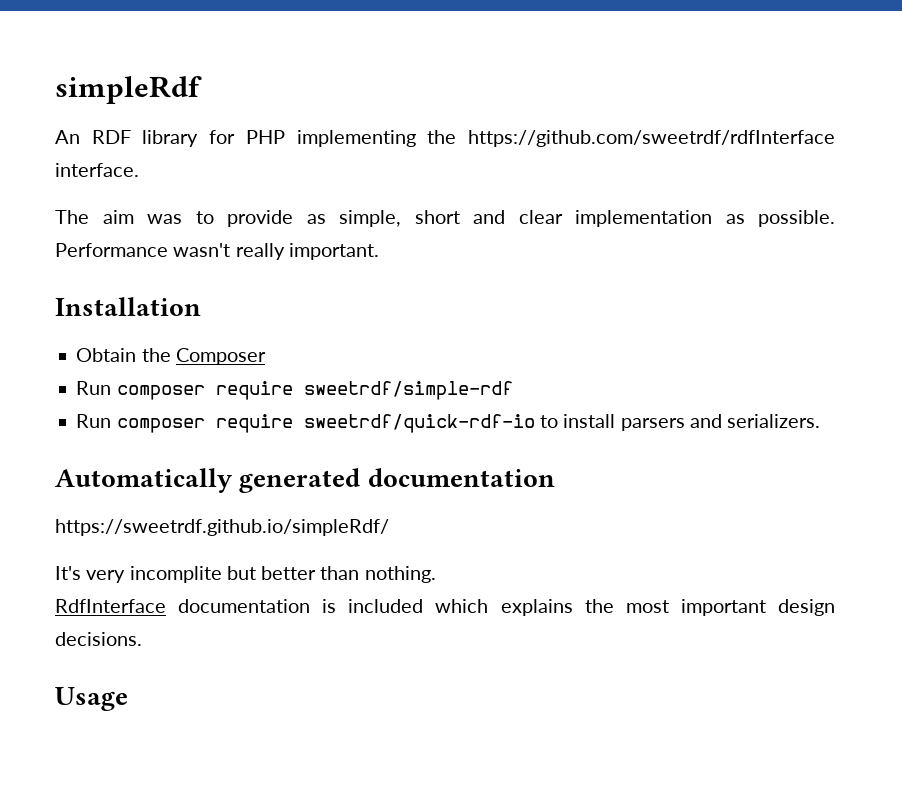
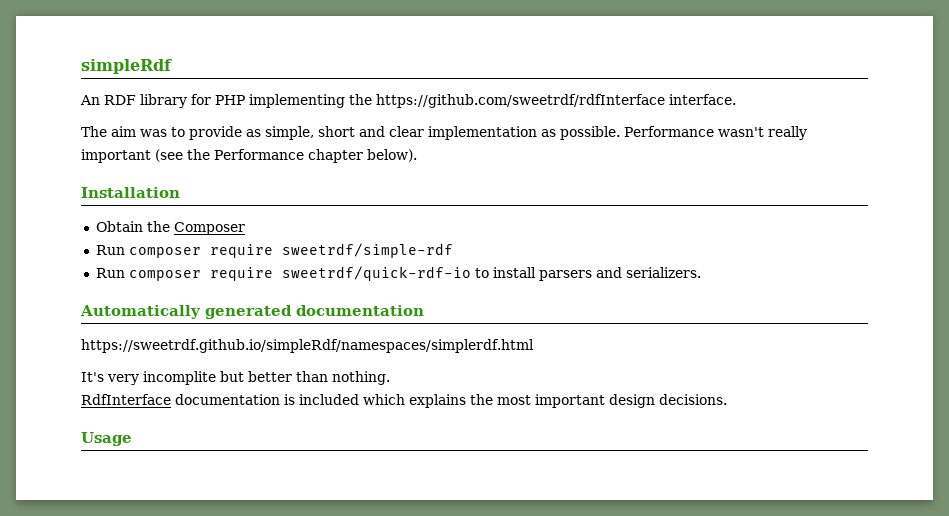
[288,243,379,260] important. -> [81,149,417,163] important (see the Performance chapter below).
[55,519,389,536] https://sweetrdf.github.io/simpleRdf/ -> [81,339,534,353] https://sweetrdf.github.io/simpleRdf/namespaces/simplerdf.html

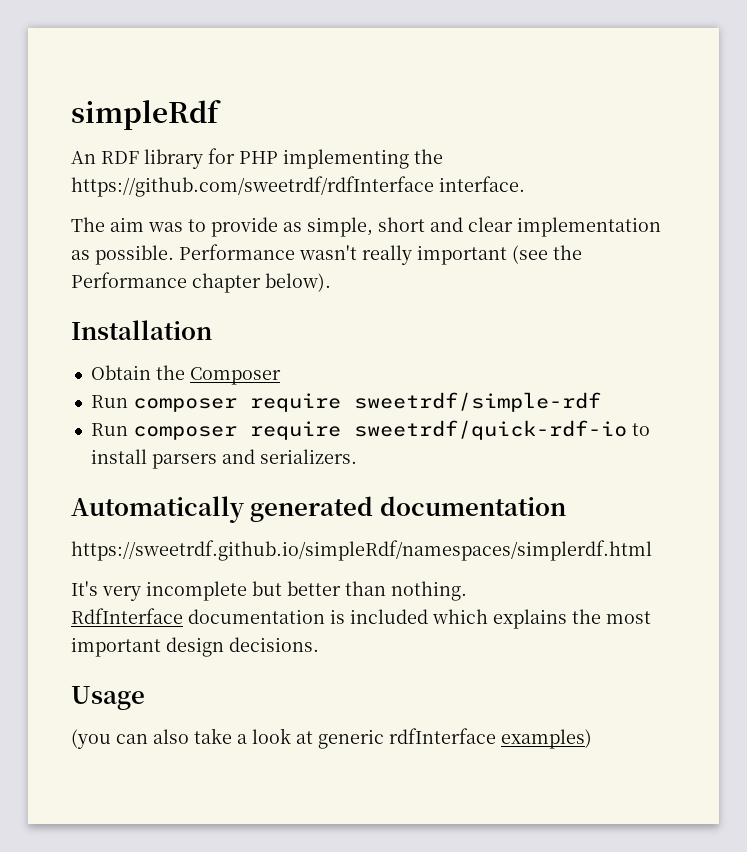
[143,371,216,385] incomplite -> [146,581,247,601] incomplete
(132, 439) none -> [71,728,592,749] // (you can also take a look at generic rdfInterface examples)

